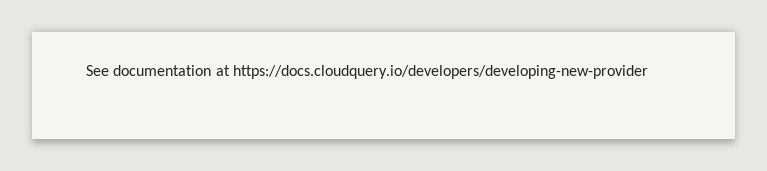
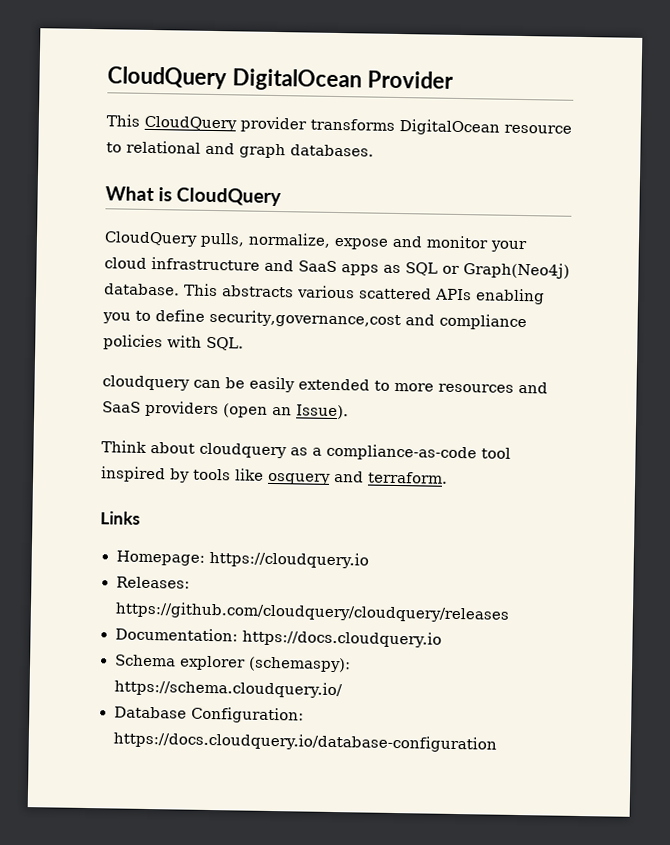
[86,65,648,79] See documentation at https://docs.cloudquery.io/developers/developing-new-provider -> [107,66,454,92] [106,114,572,136] [106,140,374,159] [105,186,283,207] [104,231,527,253] [104,257,570,279] [104,283,545,305] [102,309,527,331] [103,334,244,351] [102,375,548,394] [102,400,349,420] [101,440,511,462] [101,466,448,485] [100,511,140,525] [115,550,370,569] [115,576,190,589] [114,601,510,623] [114,627,443,648] [114,654,351,673] [113,679,344,699] [113,706,304,724] [112,731,498,753] CloudQuery DigitalOcean Provider // This CloudQuery provider transforms DigitalOcean resource to relational and graph databases. // What is CloudQuery // CloudQuery pulls, normalize, expose and monitor your cloud infrastructure and SaaS apps as SQL or Graph(Neo4j) database. This abstracts various scattered APIs enabling you to define security,governance,cost and compliance policies with SQL. // cloudquery can be easily extended to more resources and SaaS providers (open an Issue). // Think about cloudquery as a compliance-as-code tool inspired by tools like osquery and terraform. // Links // Homepage: https://cloudquery.io // Releases: https://github.com/cloudquery/cloudquery/releases // Documentation: https://docs.cloudquery.io // Schema explorer (schemaspy): https://schema.cloudquery.io/ // Database Configuration: https://docs.cloudquery.io/database-configuration

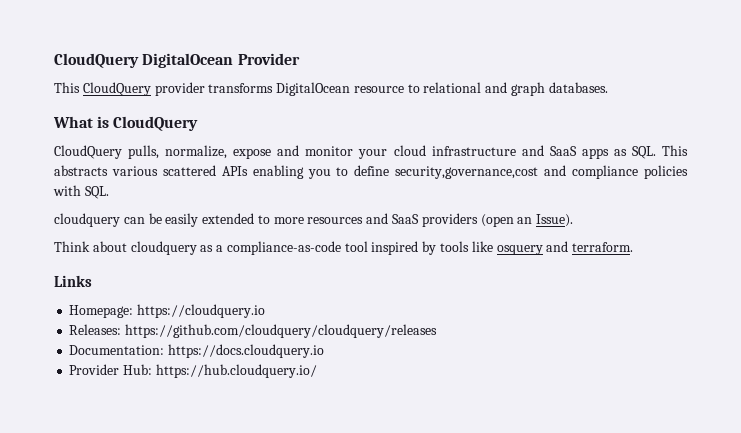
[405,262,570,279] [104,283,180,296] SQL or Graph(Neo4j) database. -> [631,146,656,159] SQL.
[114,654,351,673] [113,679,344,699] [113,706,304,724] [112,731,498,753] Schema explorer (schemaspy): https://schema.cloudquery.io/ // Database Configuration: https://docs.cloudquery.io/database-configuration -> [69,364,317,378] Provider Hub: https://hub.cloudquery.io/

